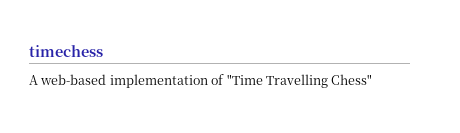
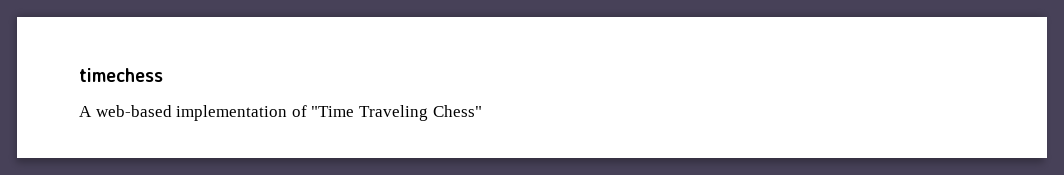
[265,74,328,88] Travelling -> [358,105,428,121] Traveling

